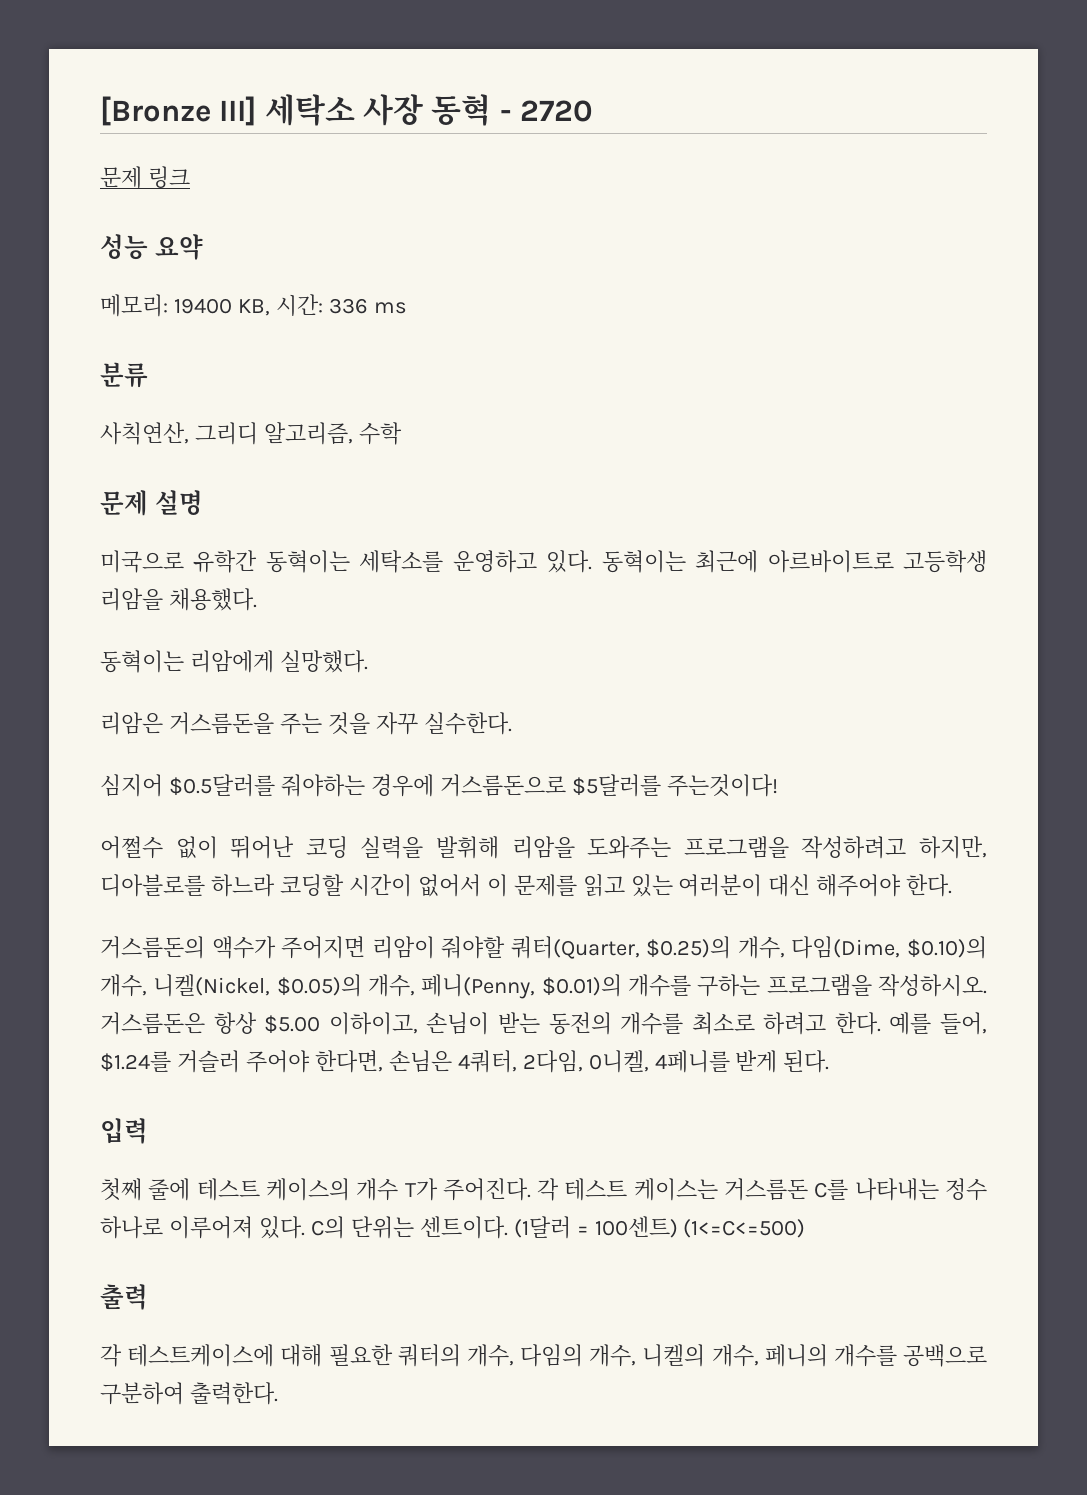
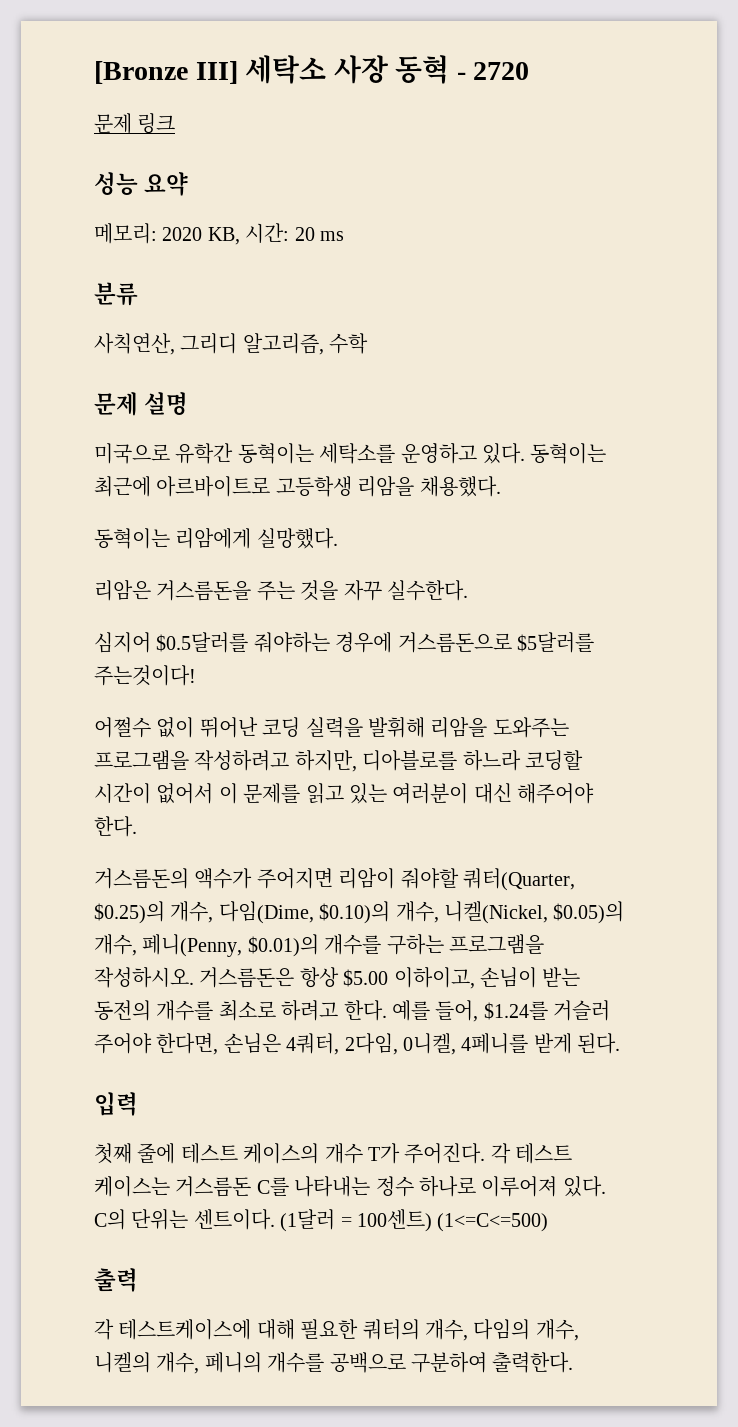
[173,298,232,314] 19400 -> [162,227,203,241] 2020
[328,298,368,314] 336 -> [294,227,315,241] 20

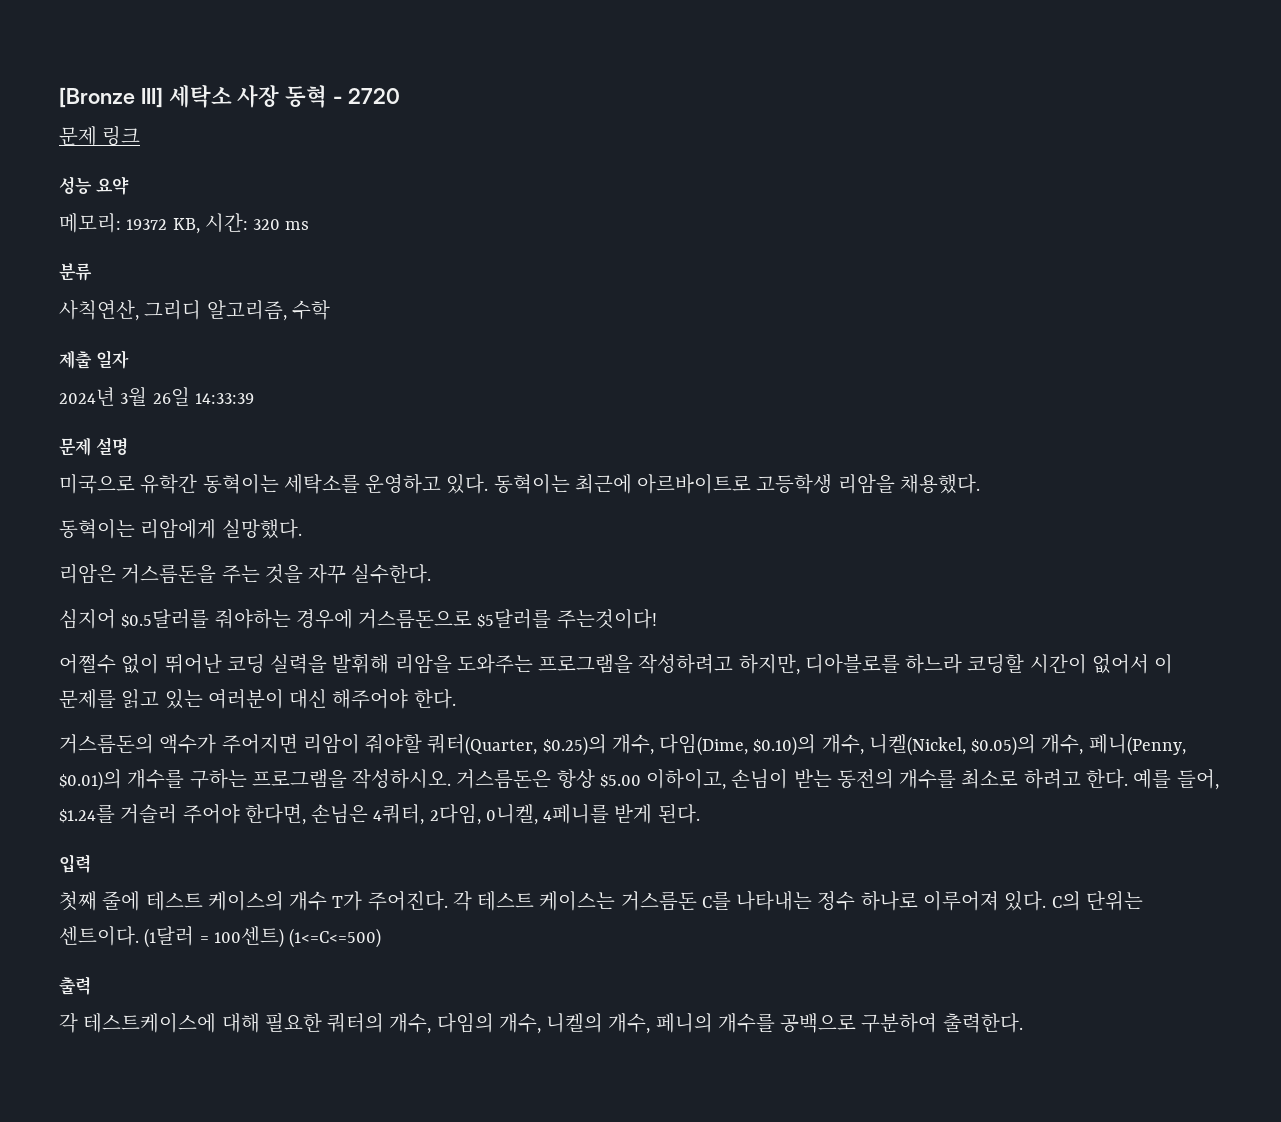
[162,227,203,241] 2020 -> [126,219,168,230] 19372
[294,227,315,241] 20 -> [253,219,281,230] 320
(369, 343) none -> [59,350,129,369] [59,386,254,406] // 제출 일자 // 2024년 3월 26일 14:33:39

